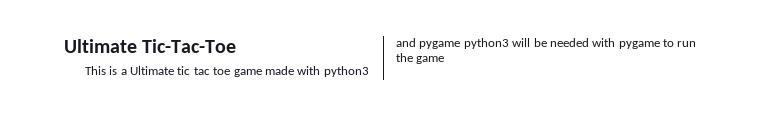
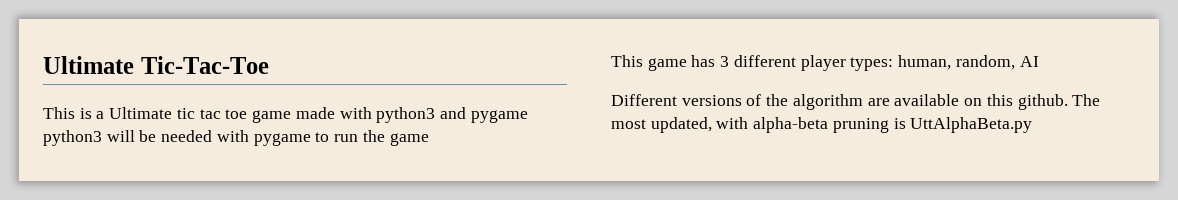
(445, 60) none -> [611,55,1039,71] [611,94,1101,110] [611,117,1033,133] // This game has 3 different player types: human, random, AI // Different versions of the algorithm are available on this github. The most updated, with alpha-beta pruning is UttAlphaBeta.py

